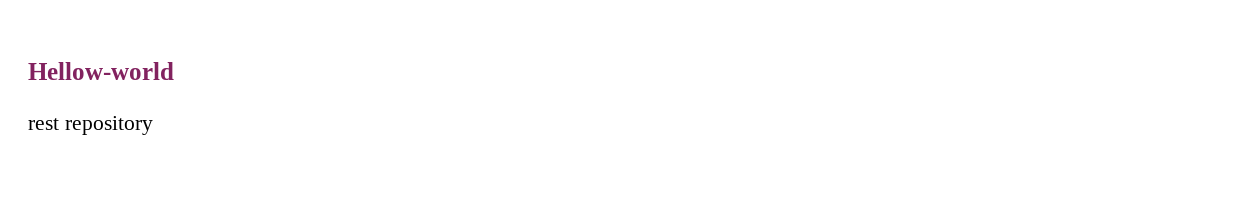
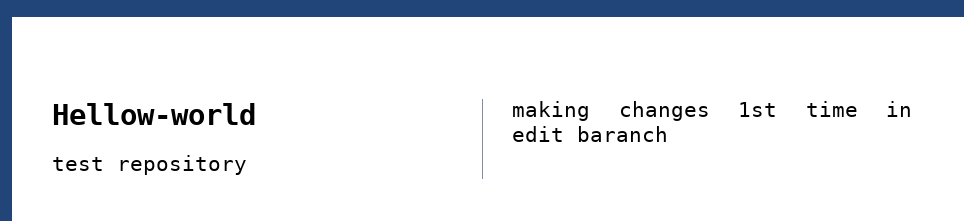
[28,118,59,130] rest -> [52,157,104,171] test
(153, 125) none -> [512,101,912,121] [512,126,668,142] // making changes 1st time in edit baranch

